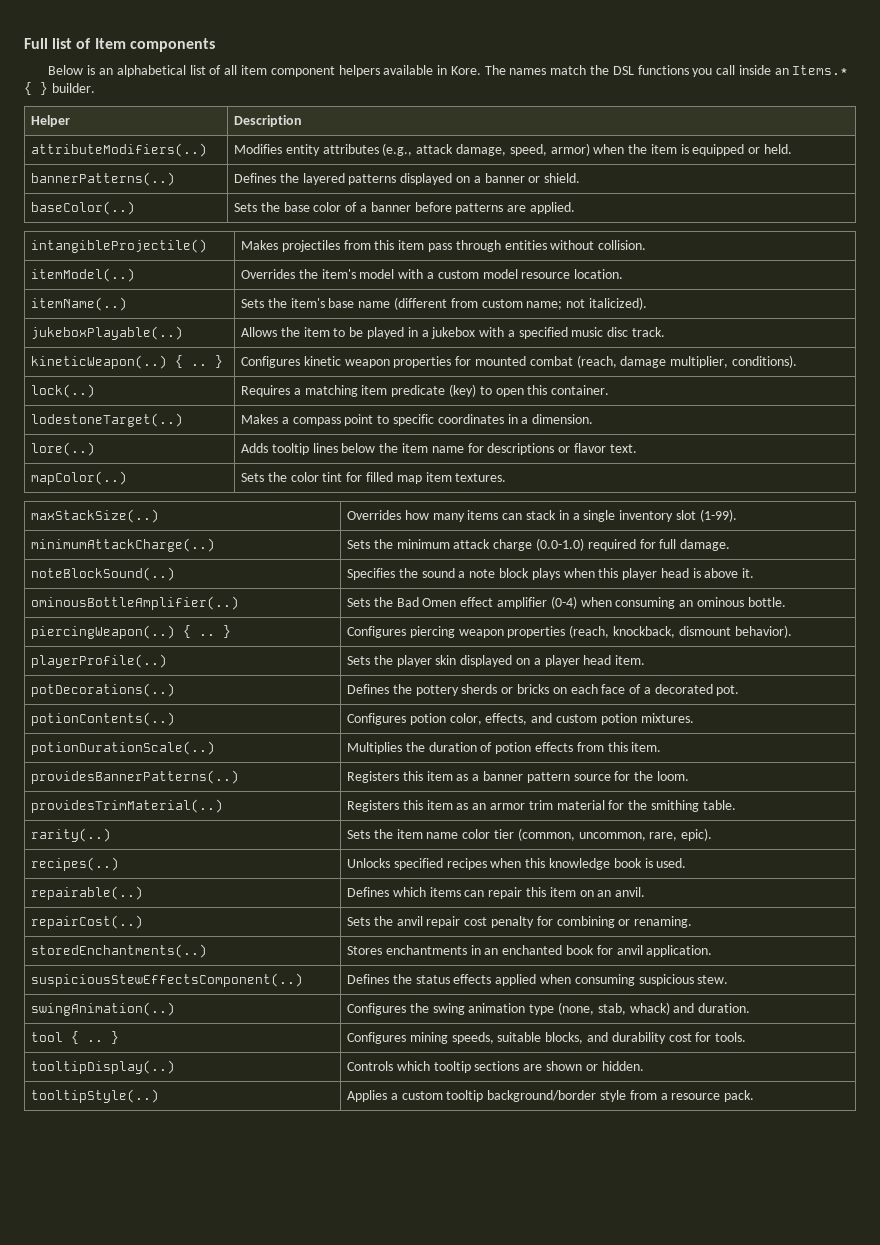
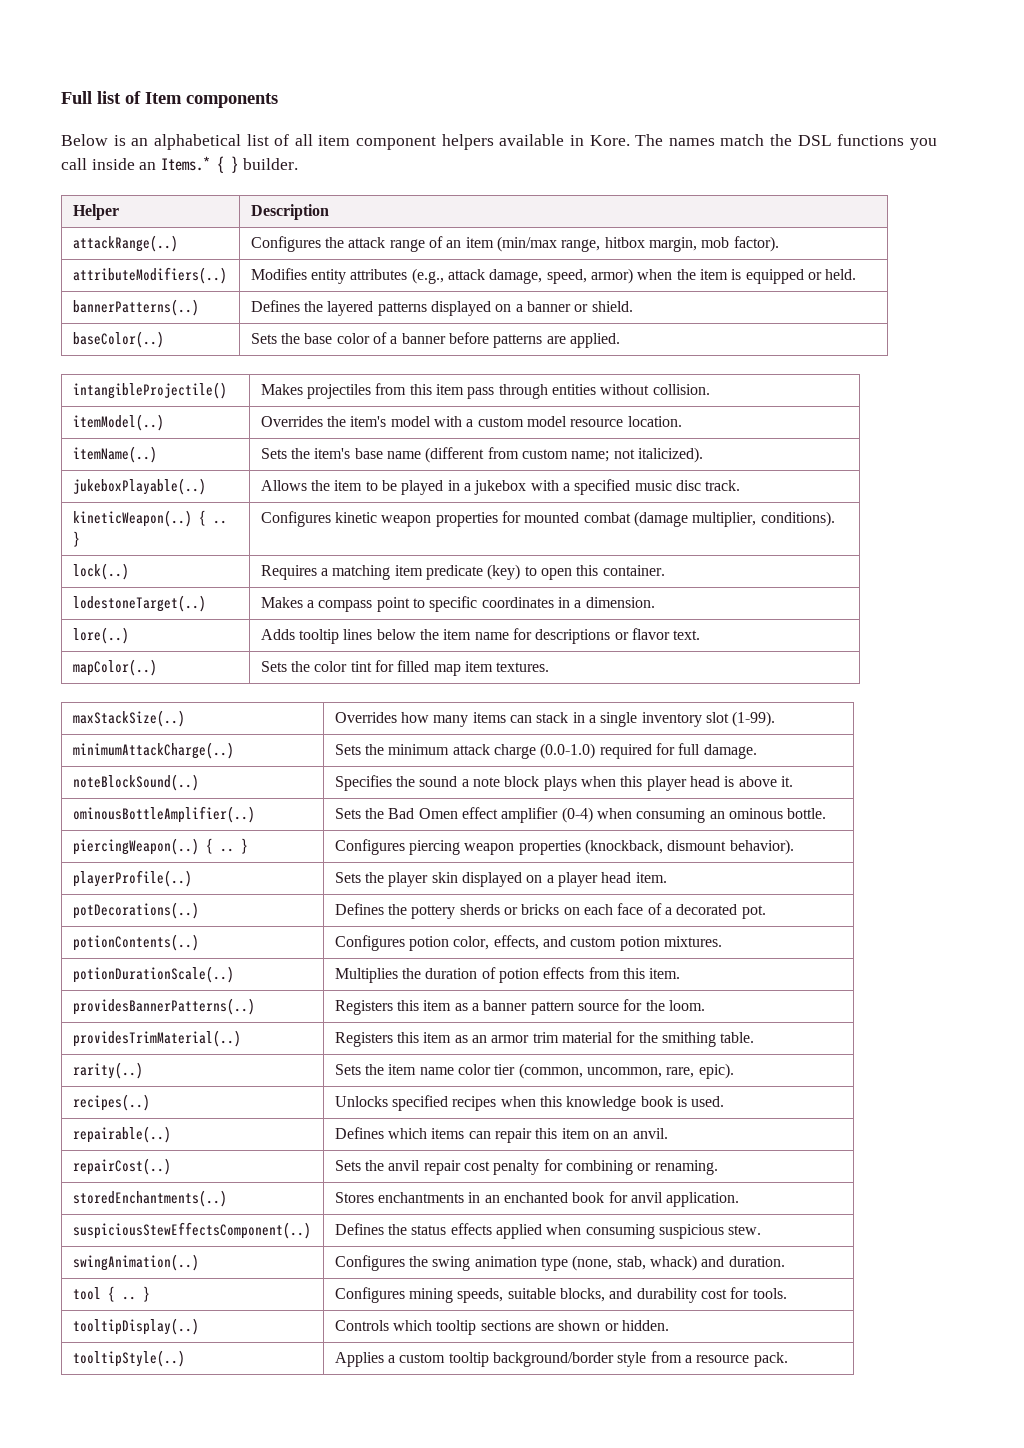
(303, 121) none -> [72,235,178,252] [250,236,779,252] // attackRange(..) | Configures the attack range of an item (min/max range, hitbox margin, mob factor).
[576,355,667,368] (reach, damage -> [634,511,689,527] (damage
[569,625,675,638] (reach, knockback, -> [585,839,664,855] (knockback,

